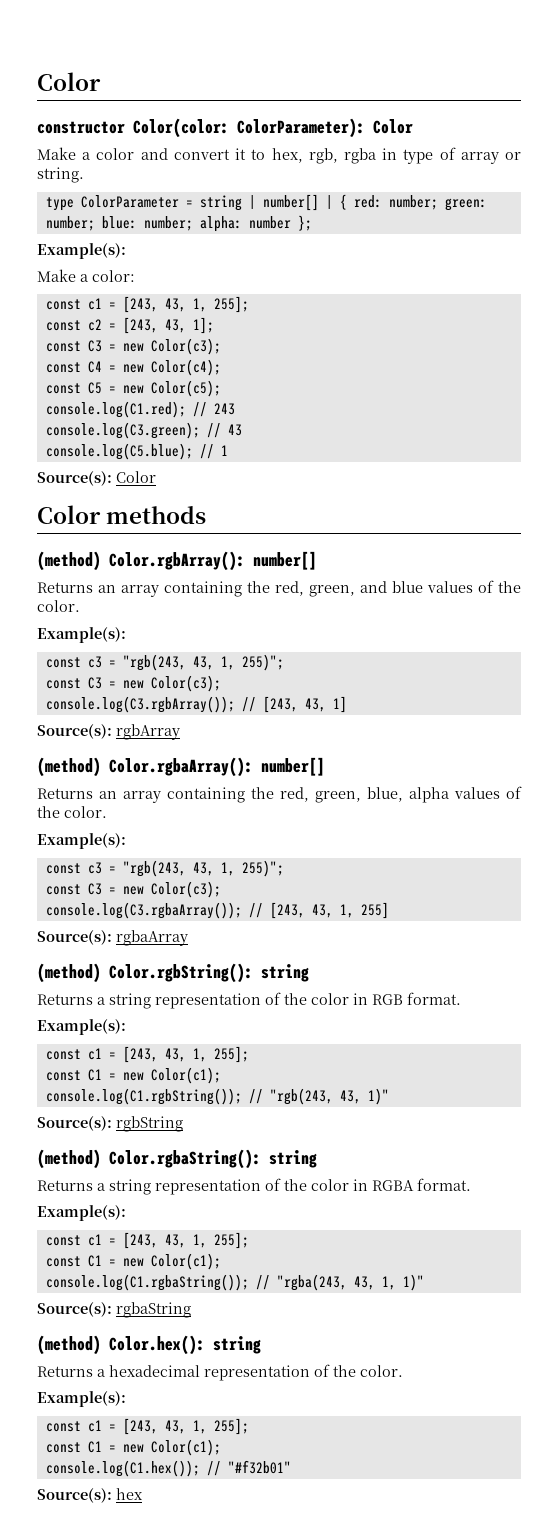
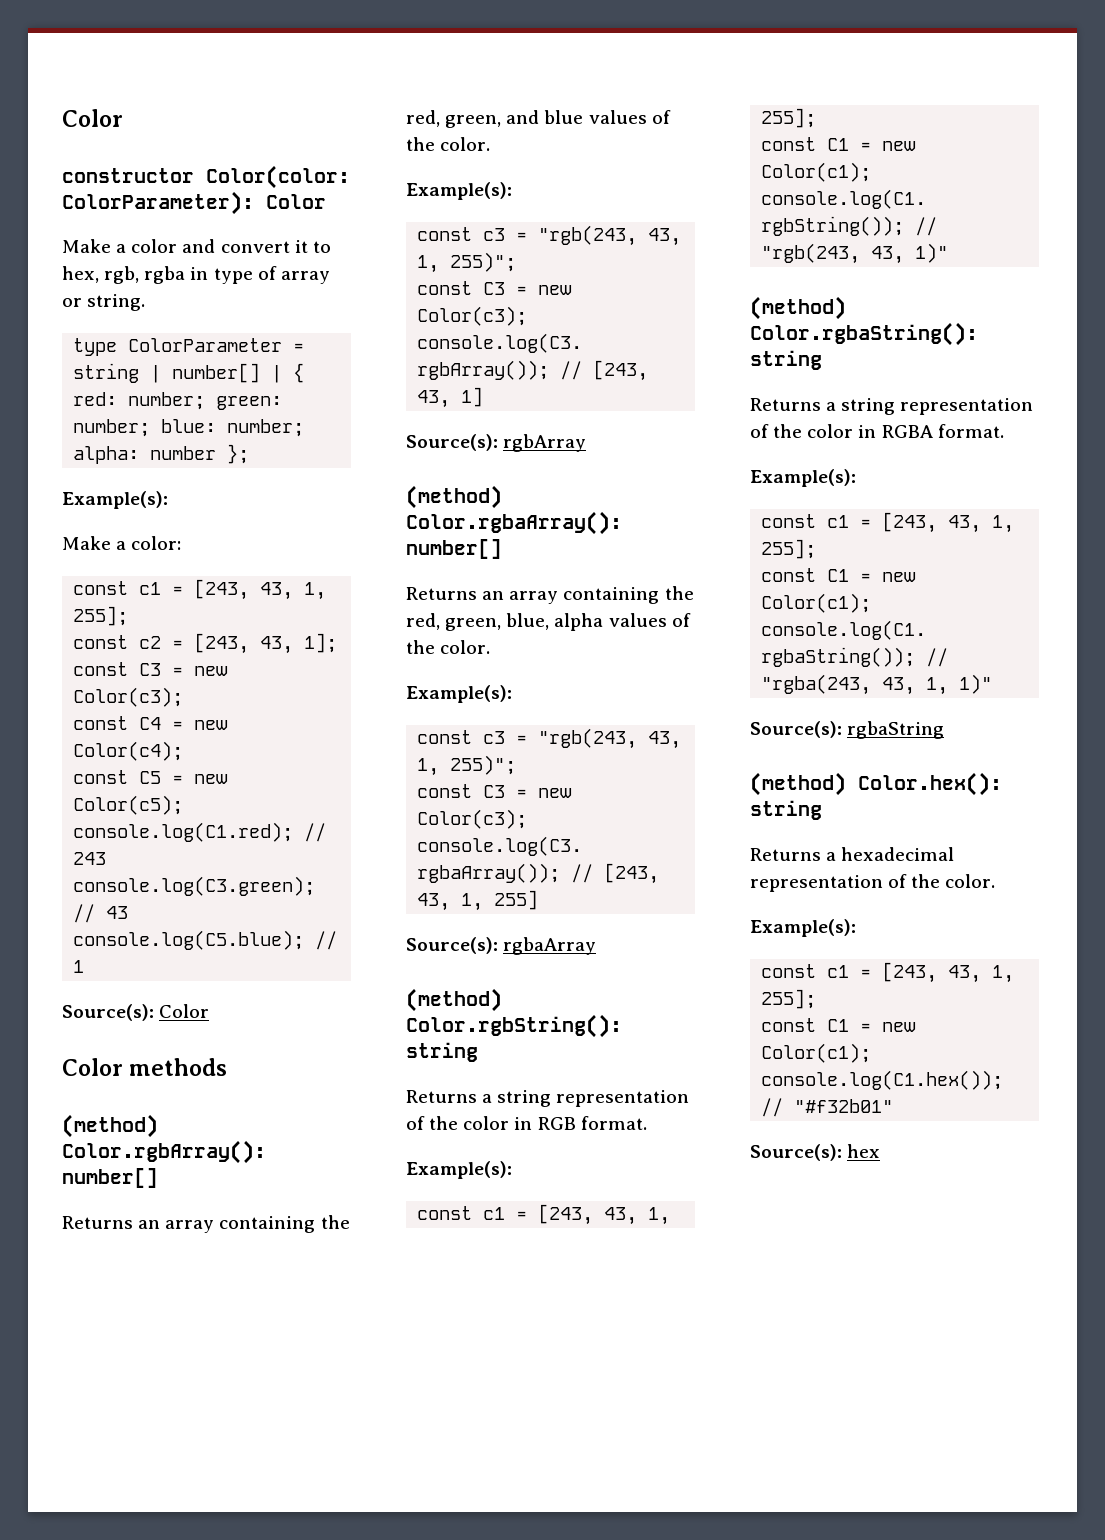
[37,1116,183,1132] // Source(s): rgbString -> (949, 253) none

